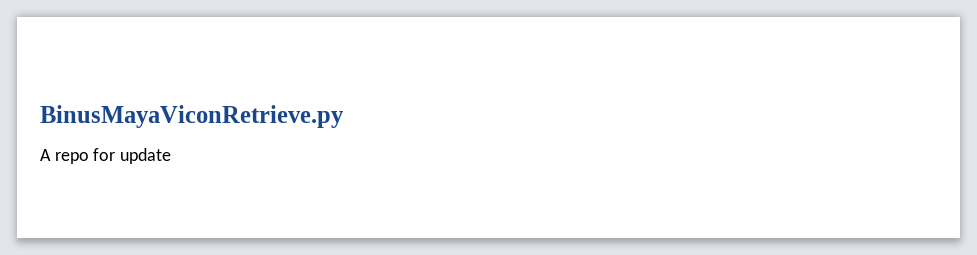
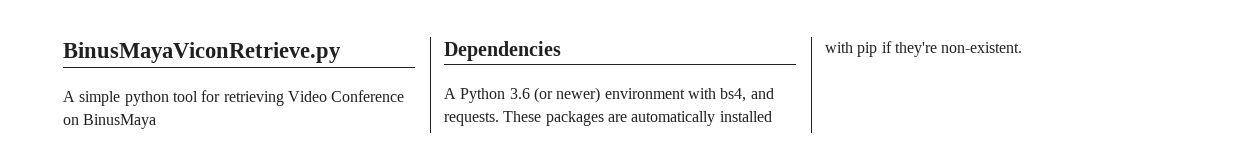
[54,148,172,164] repo for update -> [79,90,405,106] [63,114,157,129] [444,41,561,61] [444,87,774,103] [444,111,772,126] [825,41,1023,57] simple python tool for retrieving Video Conference on BinusMaya // Dependencies // A Python 3.6 (or newer) environment with bs4, and requests. These packages are automatically installed with pip if they're non-existent.

